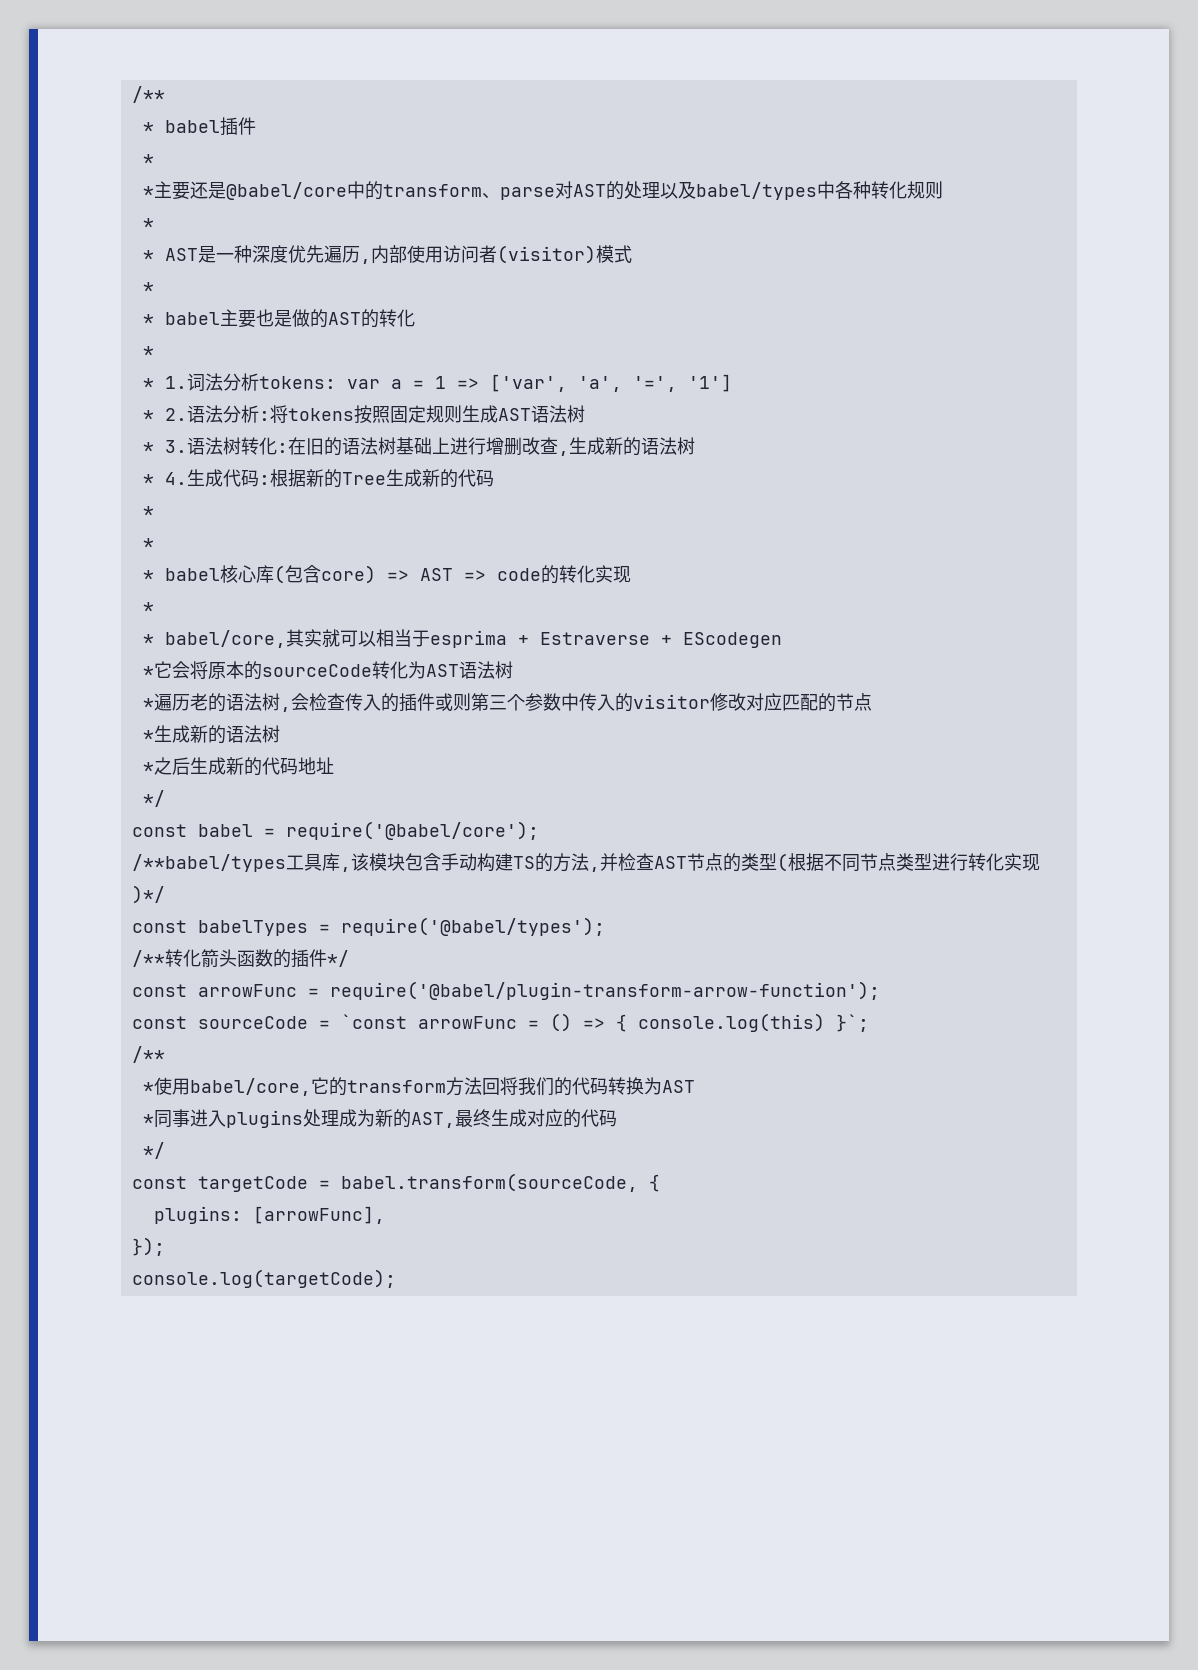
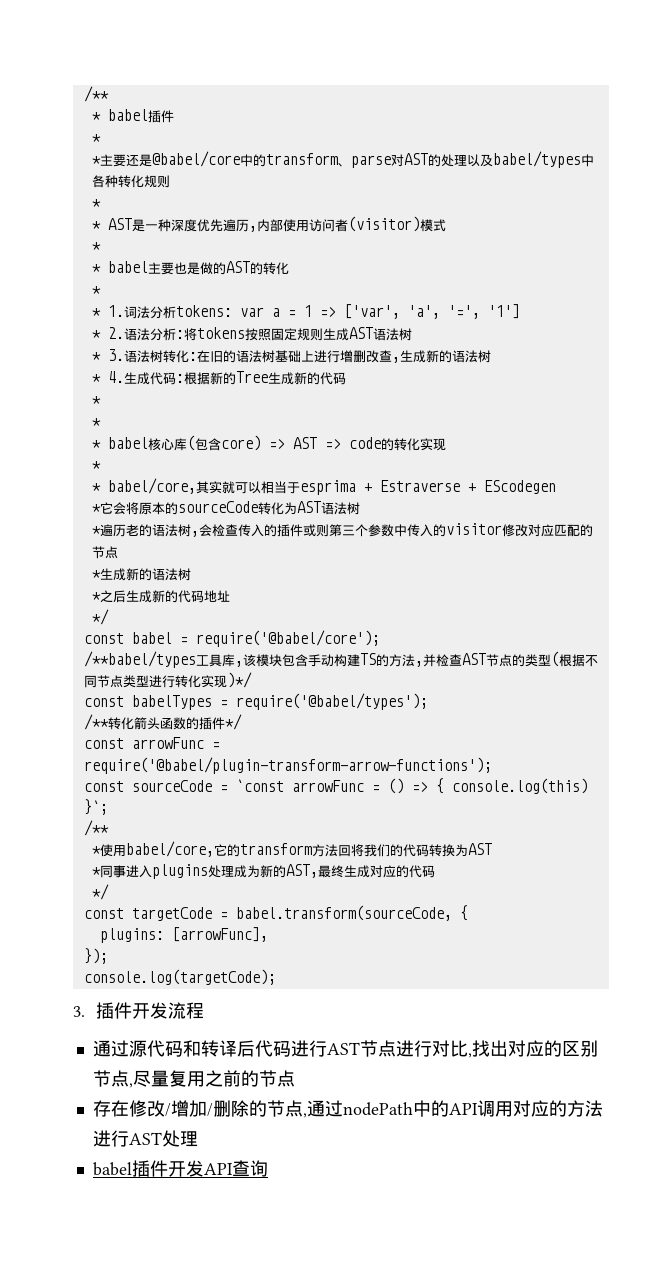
[330,981,881,1000] require('@babel/plugin-transform-arrow-function'); -> [83,757,492,774] require('@babel/plugin-transform-arrow-functions');
(397, 1278) none -> [73,1002,205,1019] [92,1040,598,1058] [92,1070,295,1088] [92,1100,603,1118] [92,1130,198,1147] [92,1160,268,1177] // 3.插件开发流程 // 通过源代码和转译后代码进行AST节点进行对比,找出对应的区别节点,尽量复用之前的节点 // 存在修改/增加/删除的节点,通过nodePath中的API调用对应的方法进行AST处理 // babel插件开发API查询

